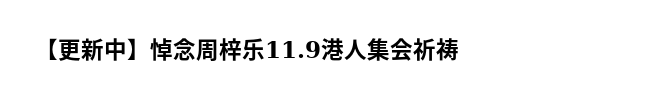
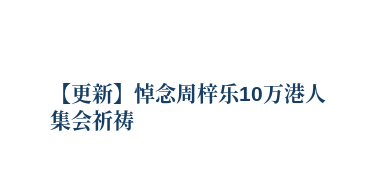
[104,38,127,61] 中 -> (113, 93) none
[265,41,321,58] 11.9 -> [239,83,284,104] 10万

